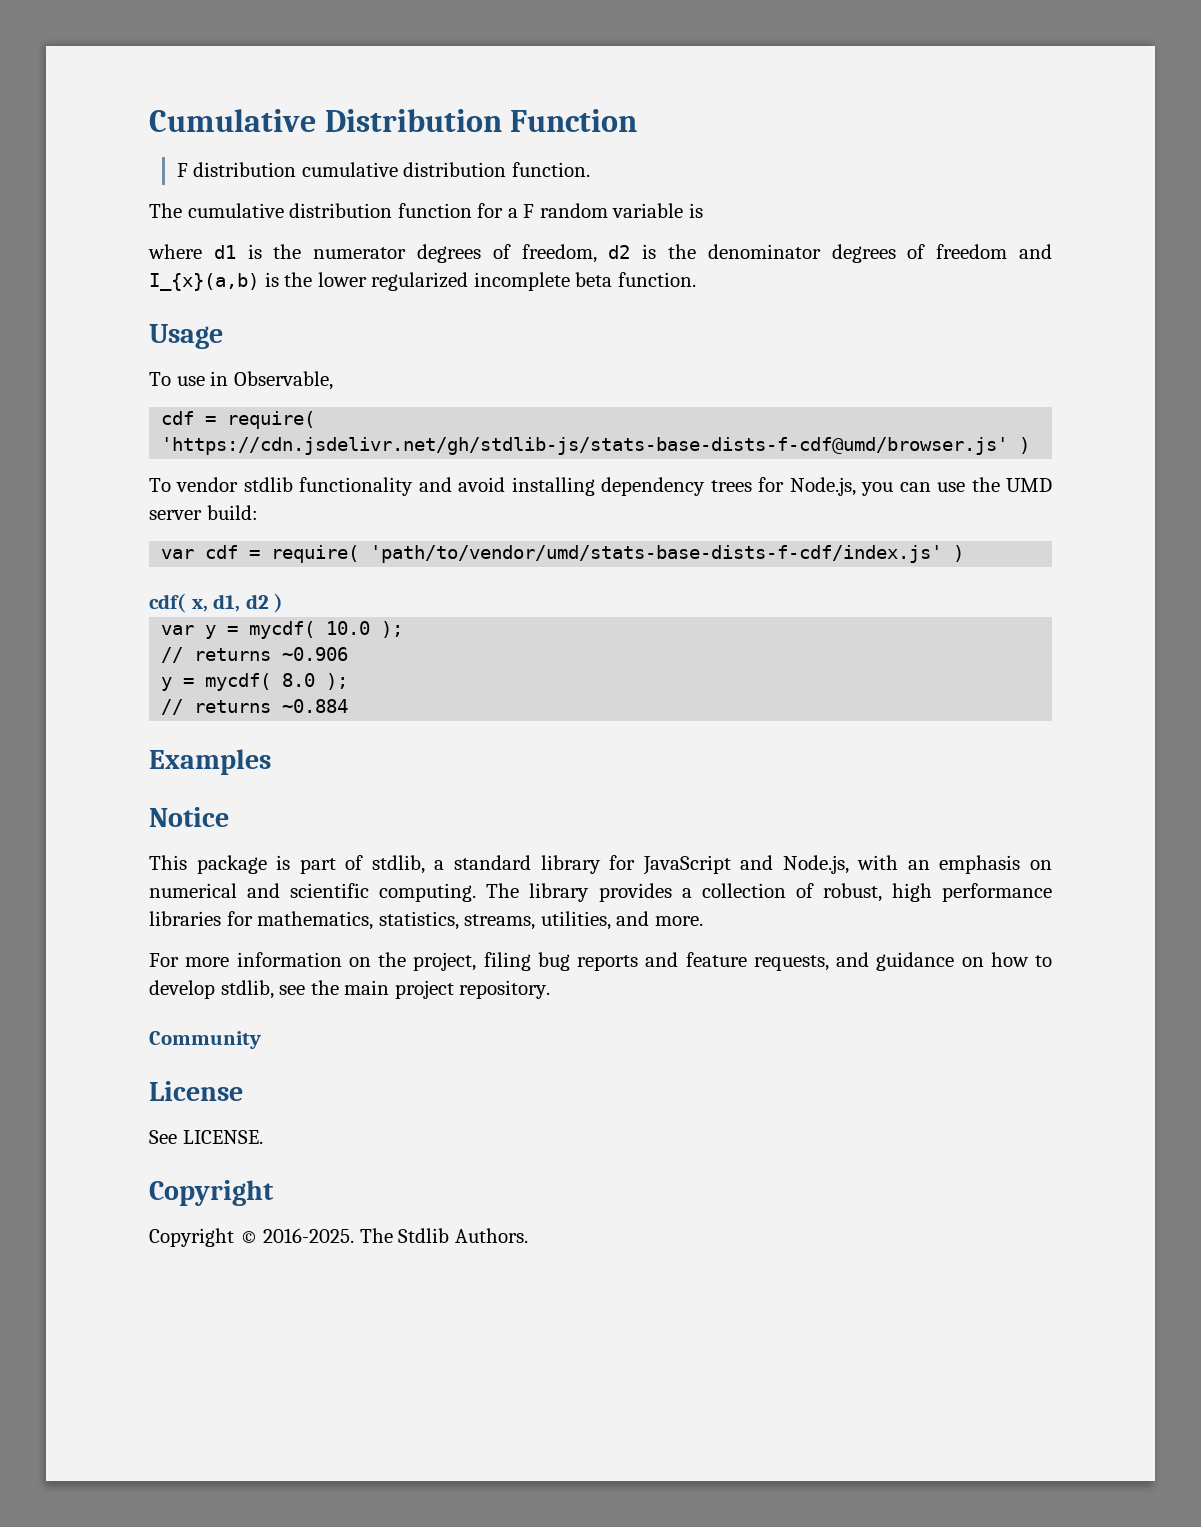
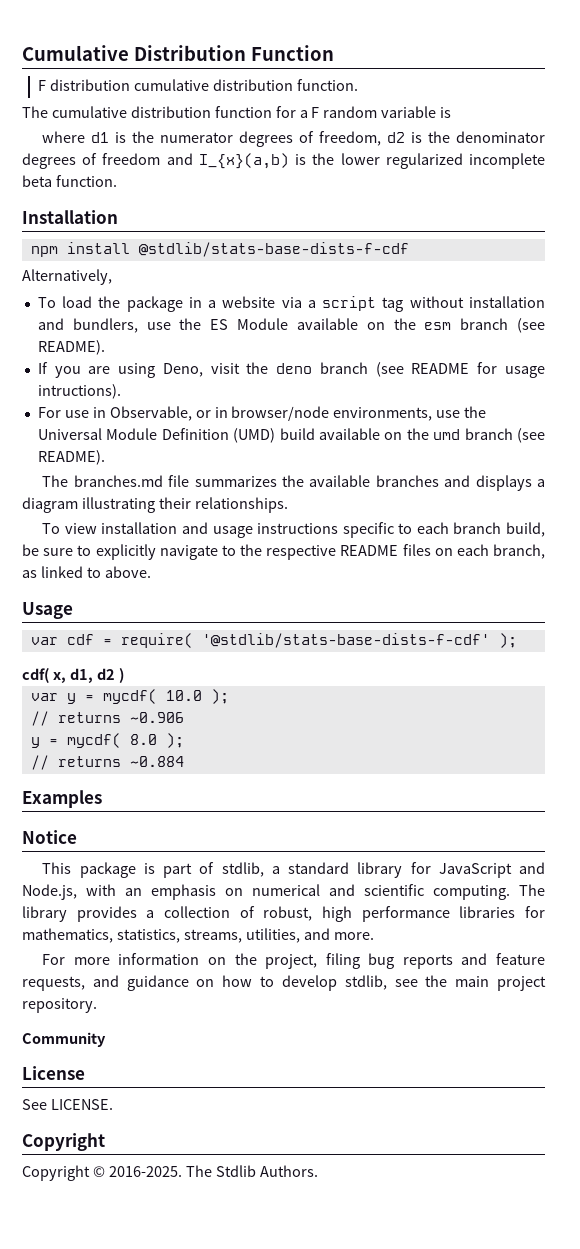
[149,324,223,349] [149,371,333,390] [161,411,316,429] [161,437,1031,455] [149,477,1053,496] [149,505,258,520] Usage // To use in Observable, // cdf = require( 'https://cdn.jsdelivr.net/gh/stdlib-js/stats-base-dists-f-cdf@umd/browser.js' ) // To vendor stdlib functionality and avoid installing dependency trees for Node.js, you can use the UMD server build: -> [22,210,118,224] [30,242,409,257] [22,269,112,285] [37,296,545,312] [37,318,545,333] [37,340,105,355] [37,362,545,378] [37,384,121,399] [37,406,487,421] [37,428,546,443] [37,450,105,465] [42,475,545,491] [22,497,288,513] [42,522,545,538] [22,544,545,560] [22,566,151,578] [22,602,73,619] Installation // npm install @stdlib/stats-base-dists-f-cdf // Alternatively, // To load the package in a website via a script tag without installation and bundlers, use the ES Module available on the esm branch (see README). // If you are using Deno, visit the deno branch (see README for usage intructions). // For use in Observable, or in browser/node environments, use the Universal Module Definition (UMD) build available on the umd branch (see README). // The branches.md file summarizes the available branches and displays a diagram illustrating their relationships. // To view installation and usage instructions specific to each branch build, be sure to explicitly navigate to the respective README files on each branch, as linked to above. // Usage
[370,545,965,563] 'path/to/vendor/umd/stats-base-dists-f-cdf/index.js' ) -> [201,633,517,648] '@stdlib/stats-base-dists-f-cdf' );

